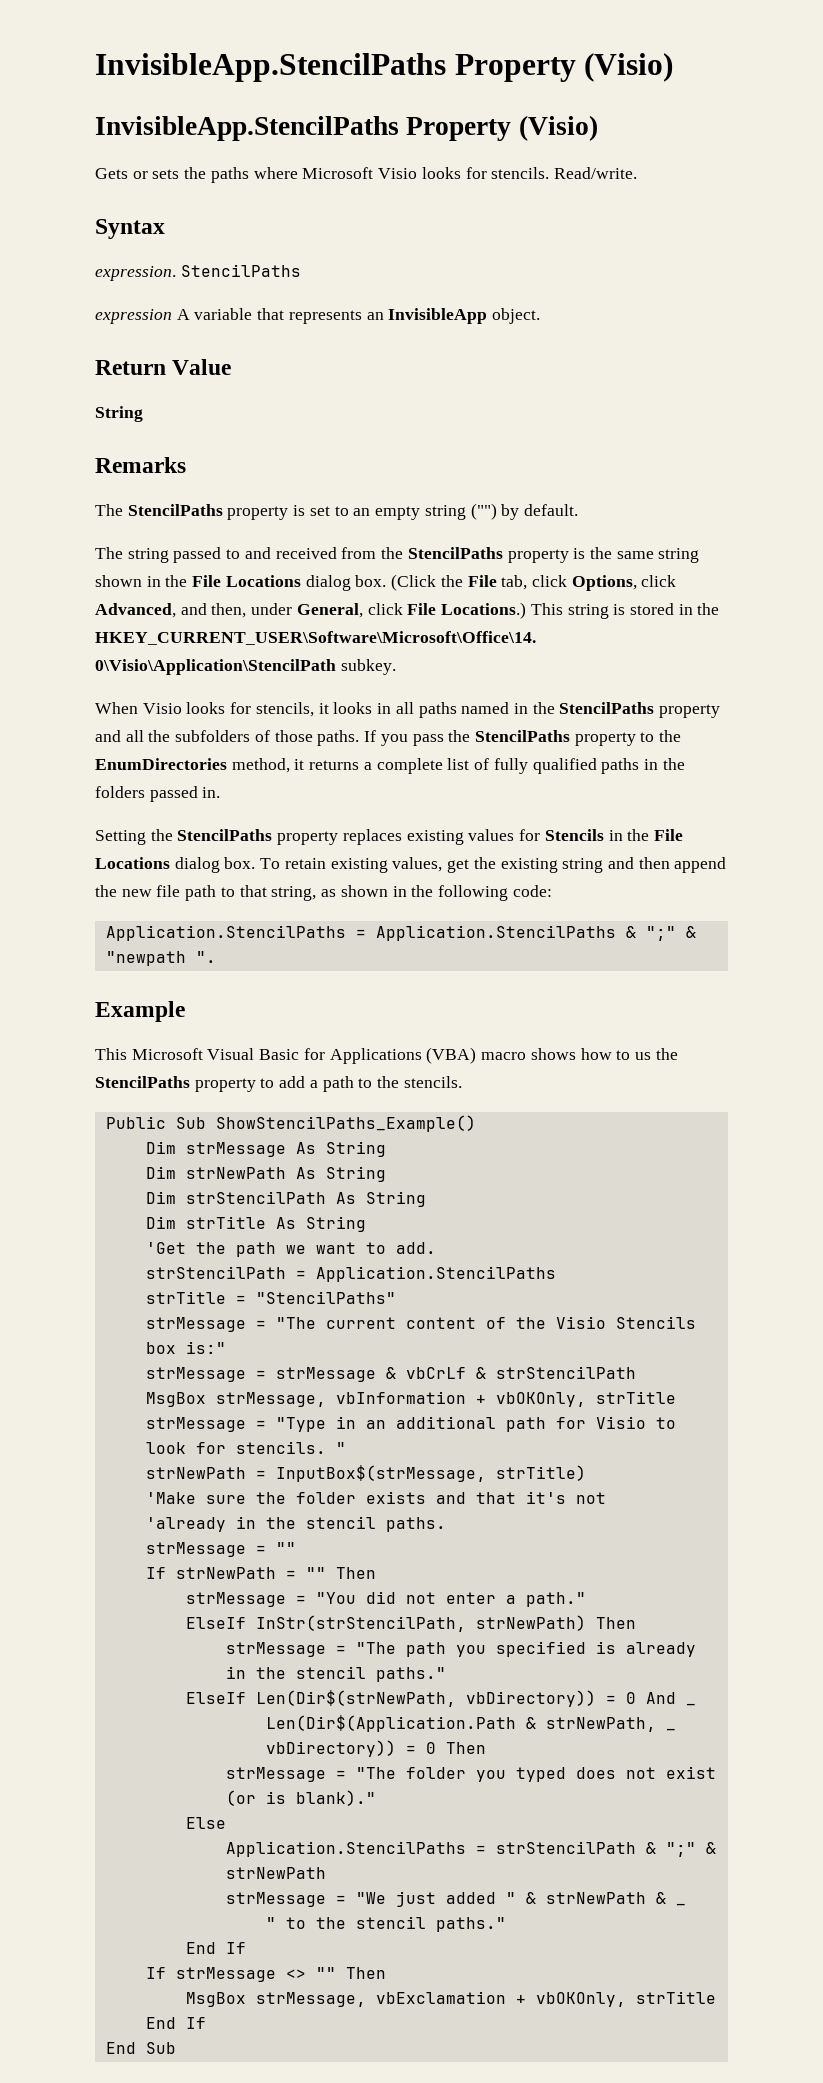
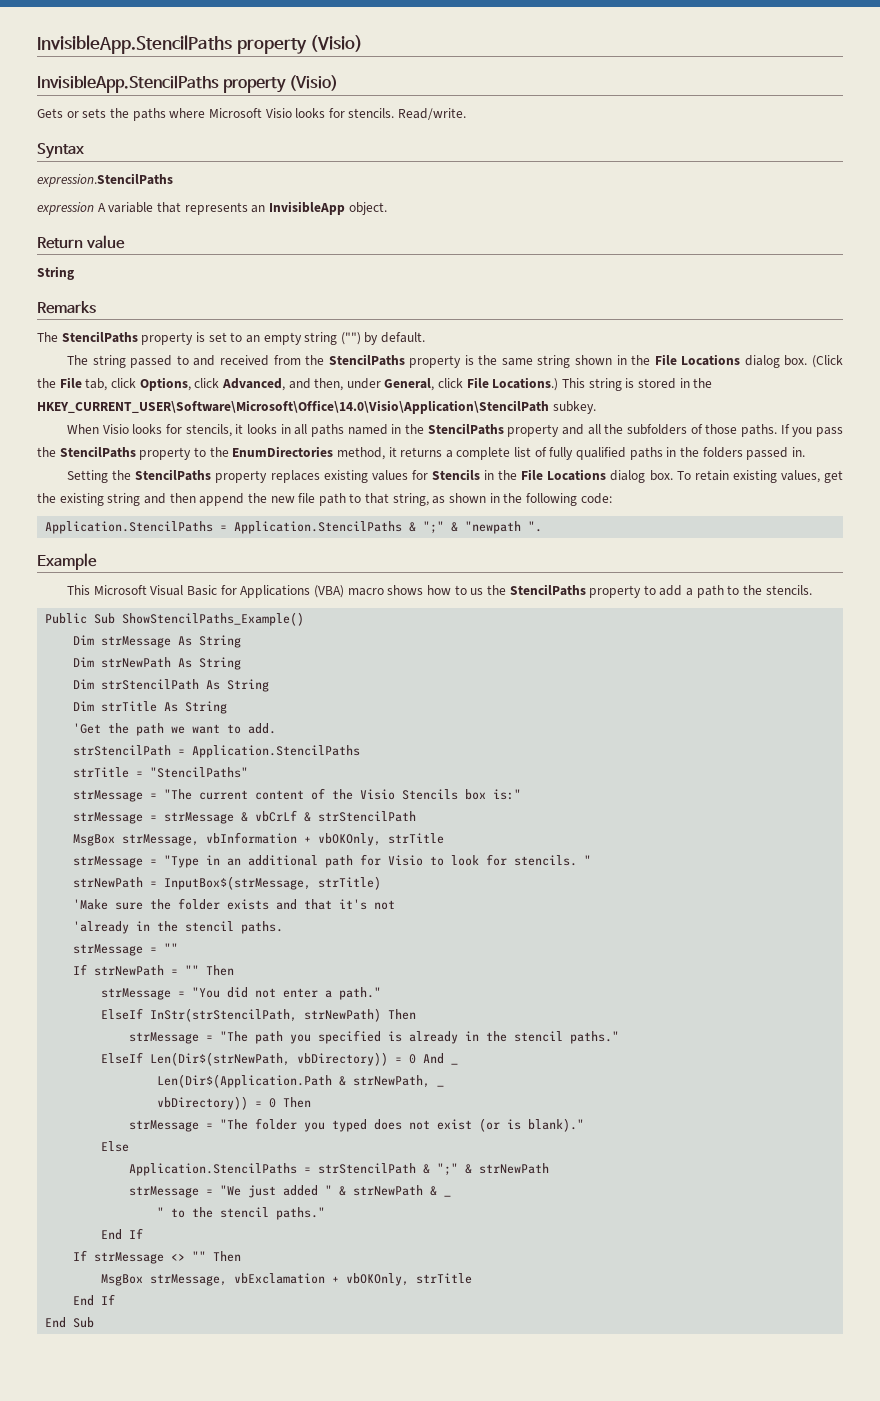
[95,53,576,82] InvisibleApp.StencilPaths Property -> [37,35,307,54] InvisibleApp.StencilPaths property
[406,117,512,141] Property -> [223,77,287,93] property
[95,264,301,281] expression. StencilPaths -> [37,173,173,187] expression.StencilPaths
[172,359,232,375] Value -> [85,235,125,249] value

